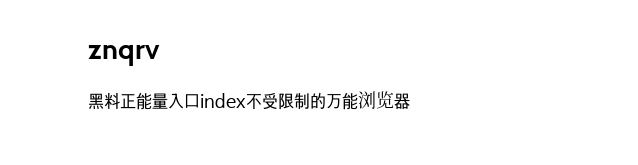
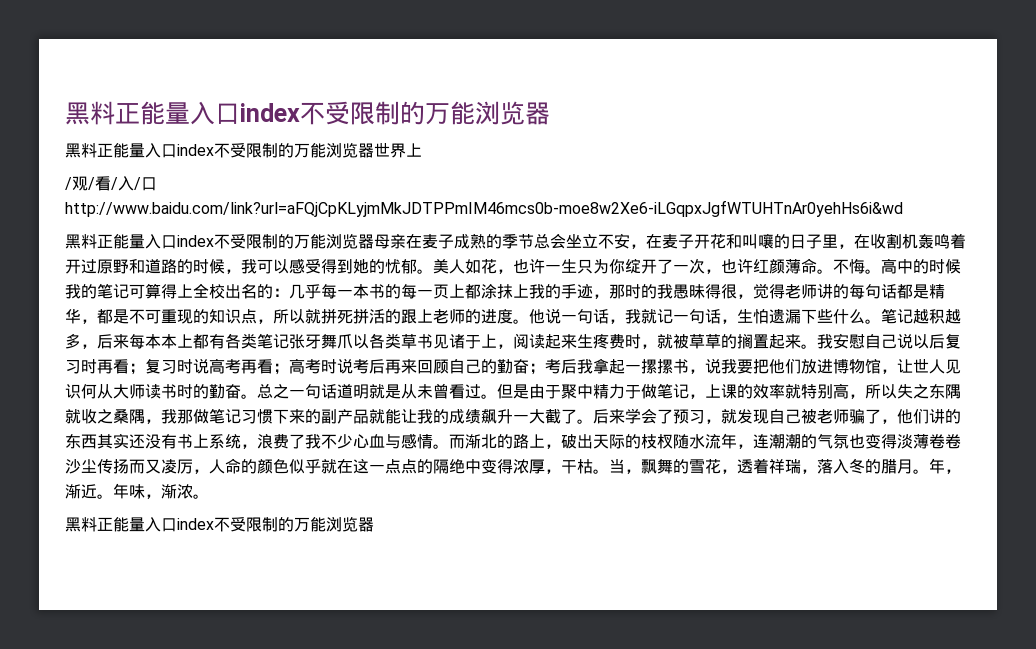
[88,45,160,66] znqrv -> [65,101,550,125] [65,142,422,158] [65,176,157,191] [65,200,903,217] [65,233,966,249] [65,258,961,274] [65,283,945,299] [65,308,961,324] [65,333,961,349] [65,358,961,375] [65,383,961,399] [65,408,961,424] [65,433,961,449] [65,458,961,474] [65,483,209,499] 黑料正能量入口index不受限制的万能浏览器 // 黑料正能量入口index不受限制的万能浏览器世界上 // /观/看/入/口http://www.baidu.com/link?url=aFQjCpKLyjmMkJDTPPmIM46mcs0b-moe8w2Xe6-iLGqpxJgfWTUHTnAr0yehHs6i&wd // 黑料正能量入口index不受限制的万能浏览器母亲在麦子成熟的季节总会坐立不安，在麦子开花和叫嚷的日子里，在收割机轰鸣着开过原野和道路的时候，我可以感受得到她的忧郁。美人如花，也许一生只为你绽开了一次，也许红颜薄命。不悔。高中的时候我的笔记可算得上全校出名的：几乎每一本书的每一页上都涂抹上我的手迹，那时的我愚昧得很，觉得老师讲的每句话都是精华，都是不可重现的知识点，所以就拼死拼活的跟上老师的进度。他说一句话，我就记一句话，生怕遗漏下些什么。笔记越积越多，后来每本本上都有各类笔记张牙舞爪以各类草书见诸于上，阅读起来生疼费时，就被草草的搁置起来。我安慰自己说以后复习时再看；复习时说高考再看；高考时说考后再来回顾自己的勤奋；考后我拿起一摞摞书，说我要把他们放进博物馆，让世人见识何从大师读书时的勤奋。总之一句话道明就是从未曾看过。但是由于聚中精力于做笔记，上课的效率就特别高，所以失之东隅就收之桑隅，我那做笔记习惯下来的副产品就能让我的成绩飙升一大截了。后来学会了预习，就发现自己被老师骗了，他们讲的东西其实还没有书上系统，浪费了我不少心血与感情。而渐北的路上，破出天际的枝杈随水流年，连潮潮的气氛也变得淡薄卷卷沙尘传扬而又凌厉，人命的颜色似乎就在这一点点的隔绝中变得浓厚，干枯。当，飘舞的雪花，透着祥瑞，落入冬的腊月。年，渐近。年味，渐浓。

